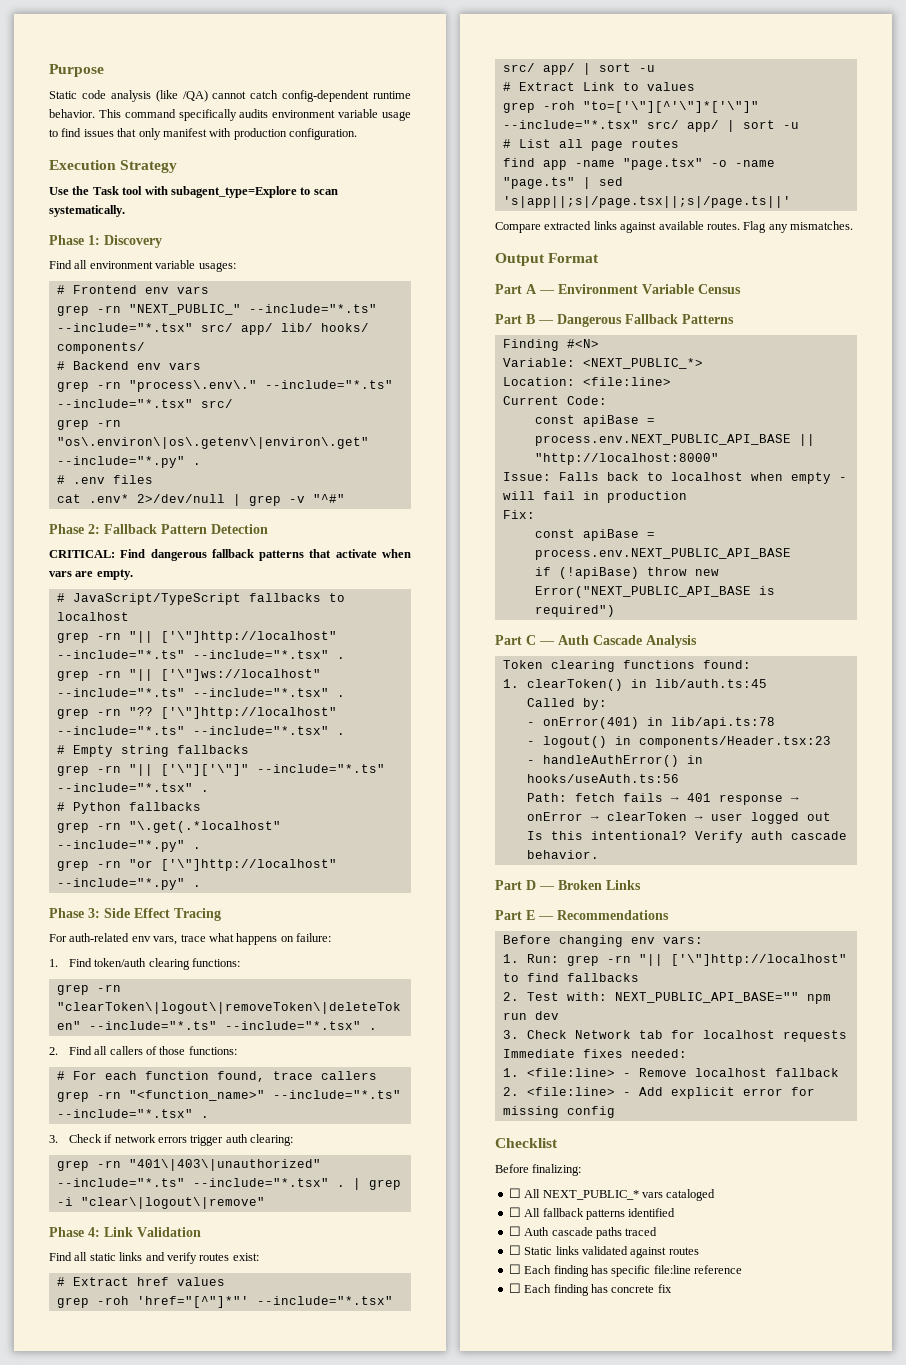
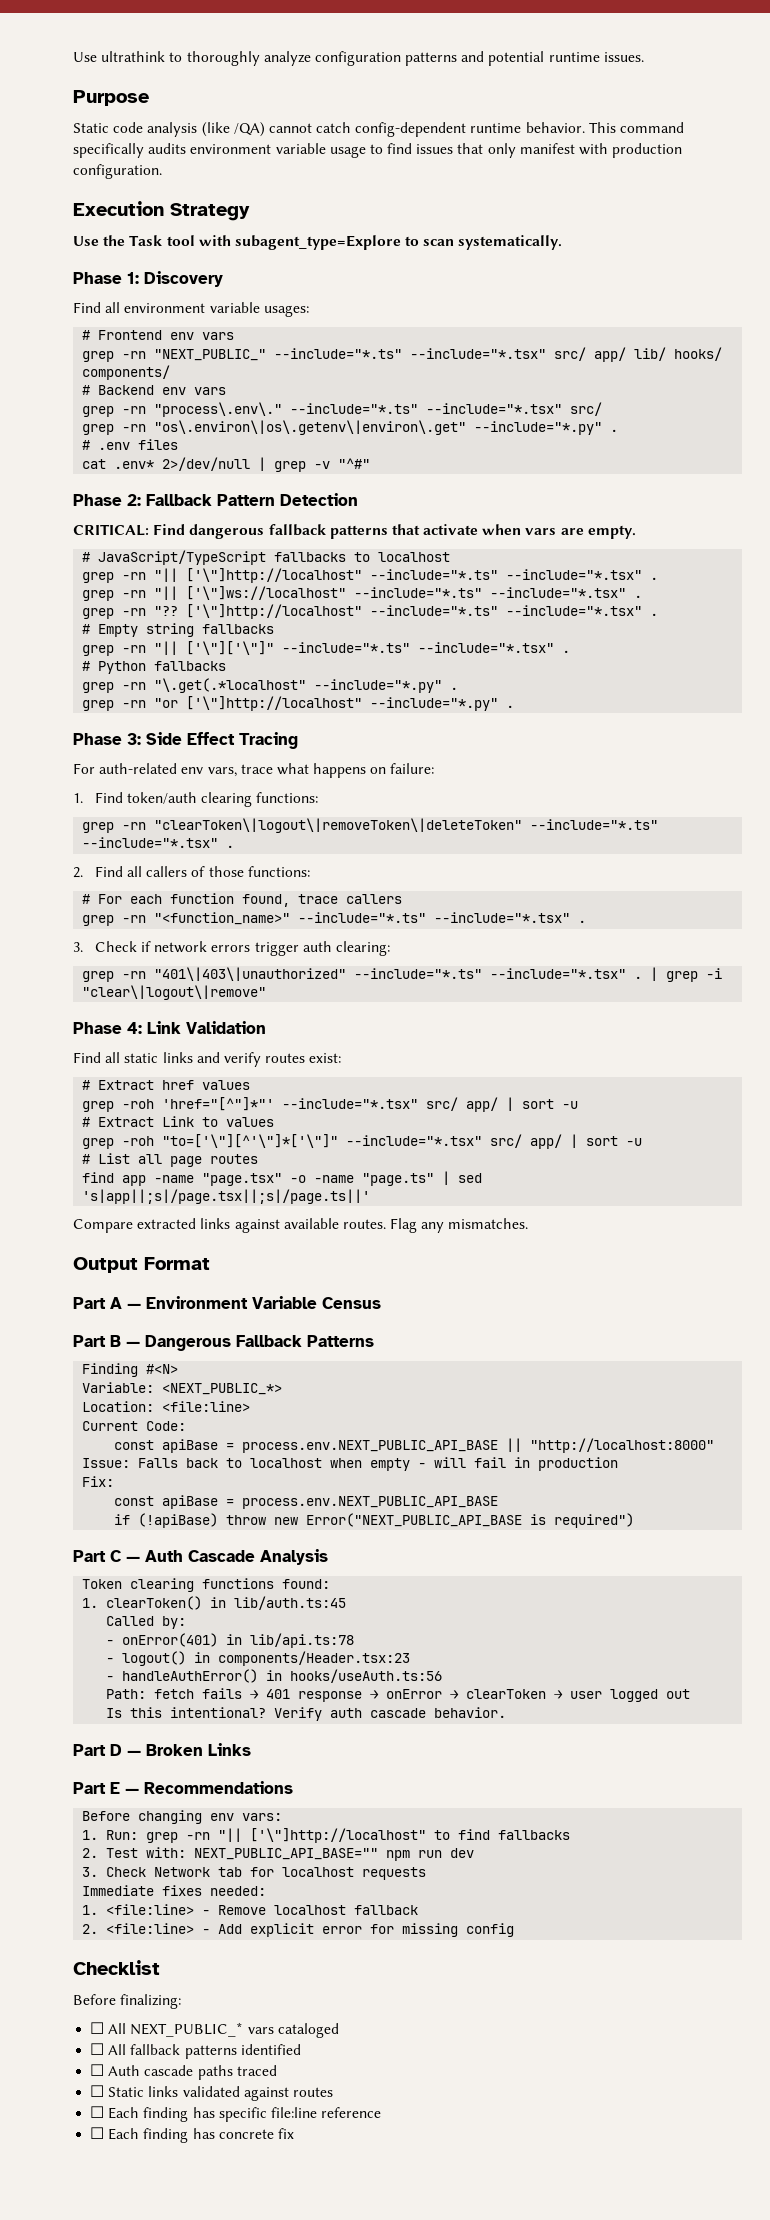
(49, 70) none -> [73,51,644,66] Use ultrathink to thoroughly analyze configuration patterns and potential runtime issues. //

